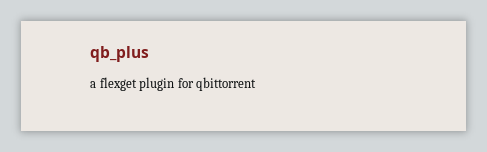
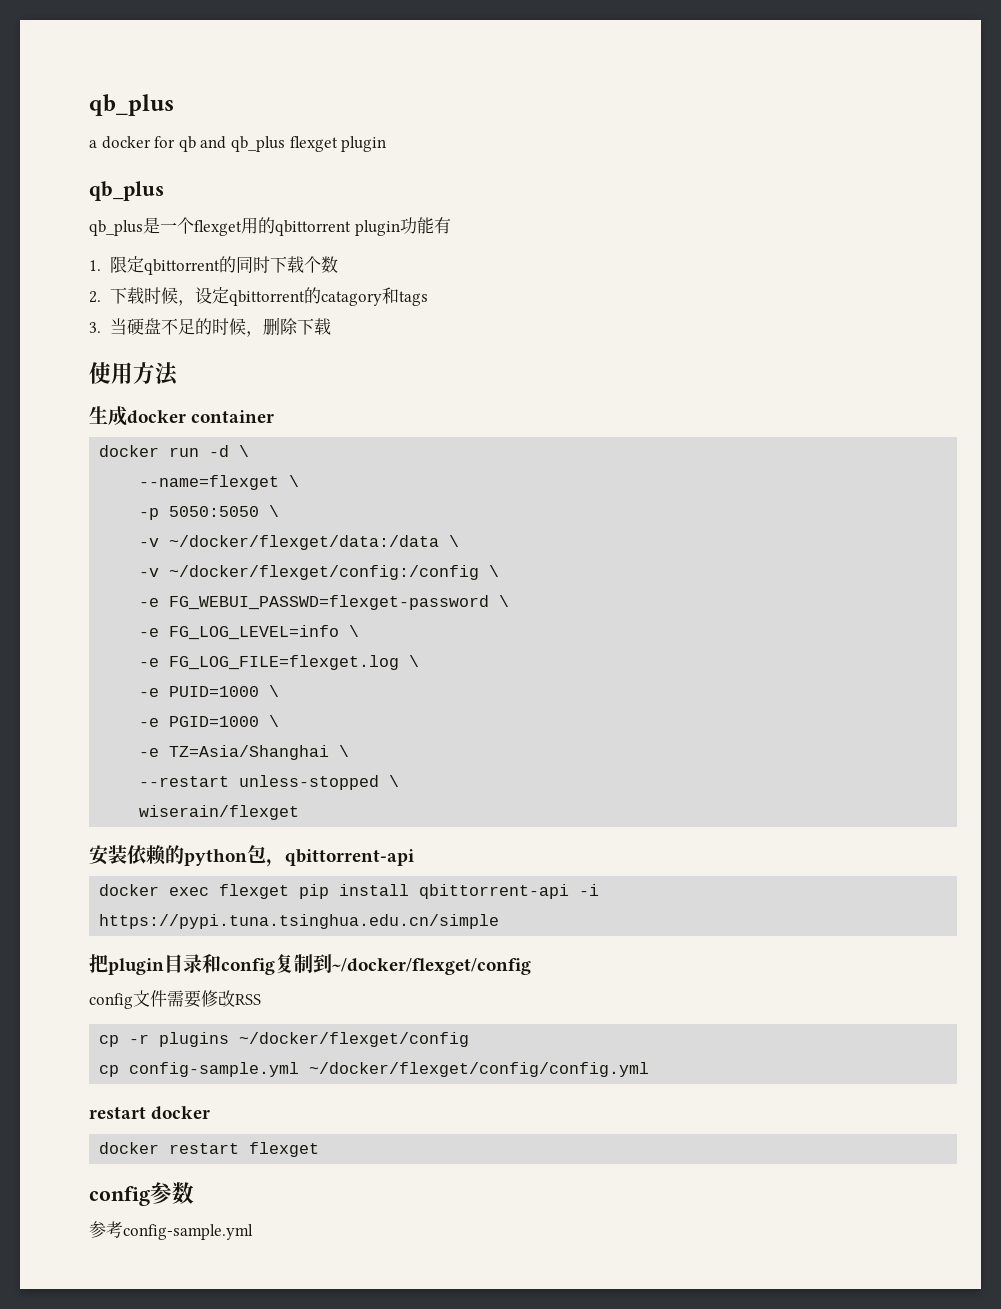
[99,77,257,91] flexget plugin for qbittorrent -> [101,136,387,152] [89,181,164,201] [89,217,451,236] [89,256,338,275] [89,287,428,306] [89,317,331,337] [89,362,179,386] [89,406,275,426] [99,445,250,457] [139,475,300,490] [139,505,280,520] [139,535,460,550] [139,565,500,580] [139,595,510,610] [139,625,360,640] [139,655,420,670] [139,685,280,697] [139,715,280,727] [139,745,350,760] [139,775,400,790] [139,805,300,820] [89,845,414,867] [99,884,600,899] [99,914,500,929] [89,954,531,975] [89,990,261,1009] [99,1032,470,1047] [99,1062,650,1077] [89,1106,211,1120] [99,1142,320,1157] [89,1182,194,1206] [89,1221,253,1240] docker for qb and qb_plus flexget plugin // qb_plus // qb_plus是一个flexget用的qbittorrent plugin功能有 // 1.限定qbittorrent的同时下载个数 // 2.下载时候，设定qbittorrent的catagory和tags // 3.当硬盘不足的时候，删除下载 // 使用方法 // 生成docker container // docker run -d \ // --name=flexget \ // -p 5050:5050 \ // -v ~/docker/flexget/data:/data \ // -v ~/docker/flexget/config:/config \ // -e FG_WEBUI_PASSWD=flexget-password \ // -e FG_LOG_LEVEL=info \ // -e FG_LOG_FILE=flexget.log \ // -e PUID=1000 \ // -e PGID=1000 \ // -e TZ=Asia/Shanghai \ // --restart unless-stopped \ // wiserain/flexget // 安装依赖的python包，qbittorrent-api // docker exec flexget pip install qbittorrent-api -i https://pypi.tuna.tsinghua.edu.cn/simple // 把plugin目录和config复制到~/docker/flexget/config // config文件需要修改RSS // cp -r plugins ~/docker/flexget/config // cp config-sample.yml ~/docker/flexget/config/config.yml // restart docker // docker restart flexget // config参数 // 参考config-sample.yml

